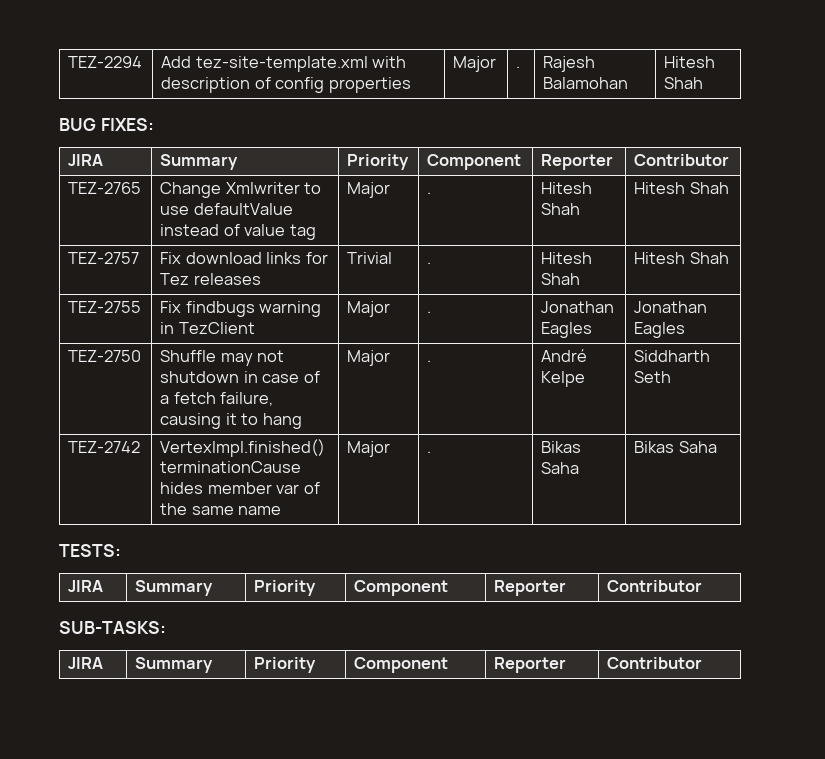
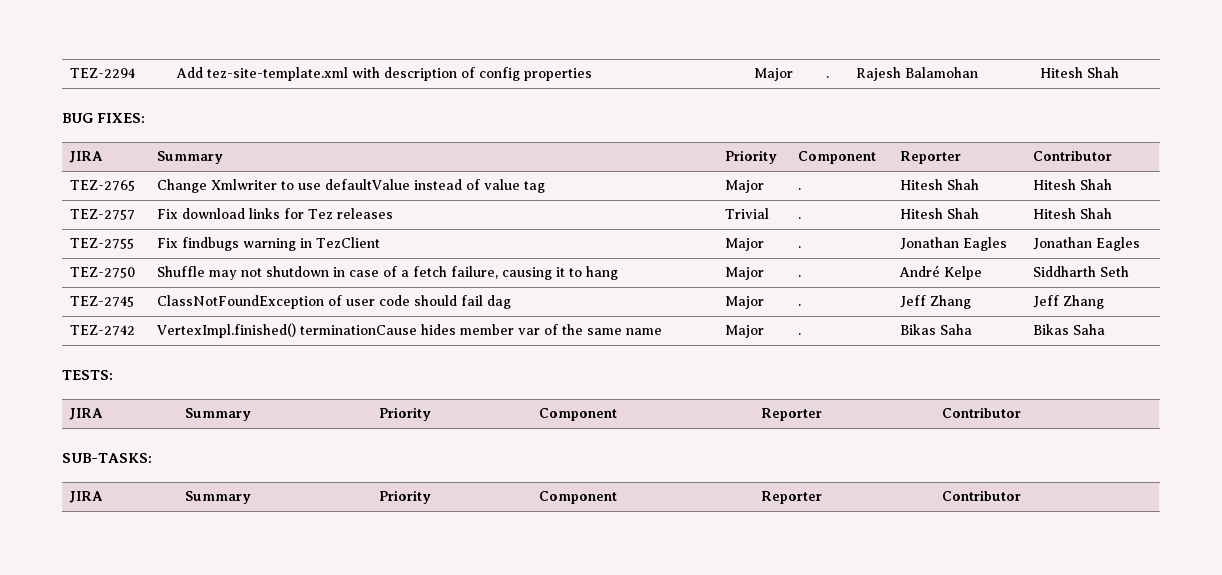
(672, 377) none -> [69,296,134,307] [156,295,511,309] [724,296,764,309] [797,304,801,306] [899,295,971,309] [1032,295,1104,309] // TEZ-2745 | ClassNotFoundException of user code should fail dag | Major | . | Jeff Zhang | Jeff Zhang

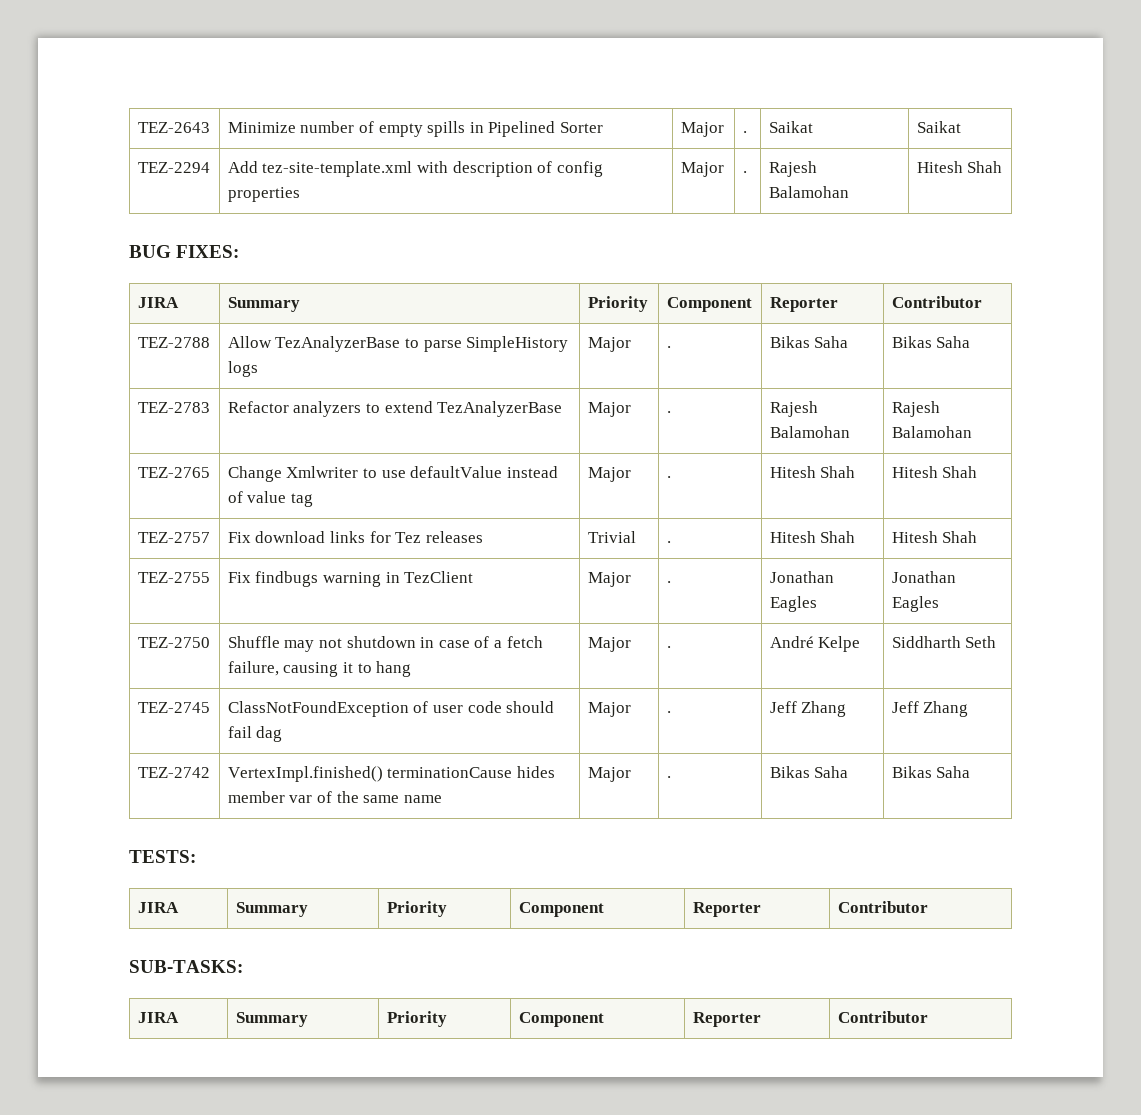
(69, 73) none -> [137,122,210,133] [227,121,603,137] [680,122,724,137] [742,131,747,133] [768,121,813,133] [916,121,961,133] TEZ-2643 | Minimize number of empty spills in Pipelined Sorter | Major | . | Saikat | Saikat //
(1112, 155) none -> [137,337,210,348] [227,336,569,352] [227,361,258,377] [587,337,631,352] [666,346,671,348] [769,336,849,348] [891,336,971,348] [137,402,210,413] [227,401,563,417] [587,402,631,417] [666,411,671,413] [769,401,818,417] [769,426,850,438] [891,401,940,417] [891,426,972,438] // TEZ-2788 | Allow TezAnalyzerBase to parse SimpleHistory logs | Major | . | Bikas Saha | Bikas Saha // TEZ-2783 | Refactor analyzers to extend TezAnalyzerBase | Major | . | Rajesh Balamohan | Rajesh Balamohan

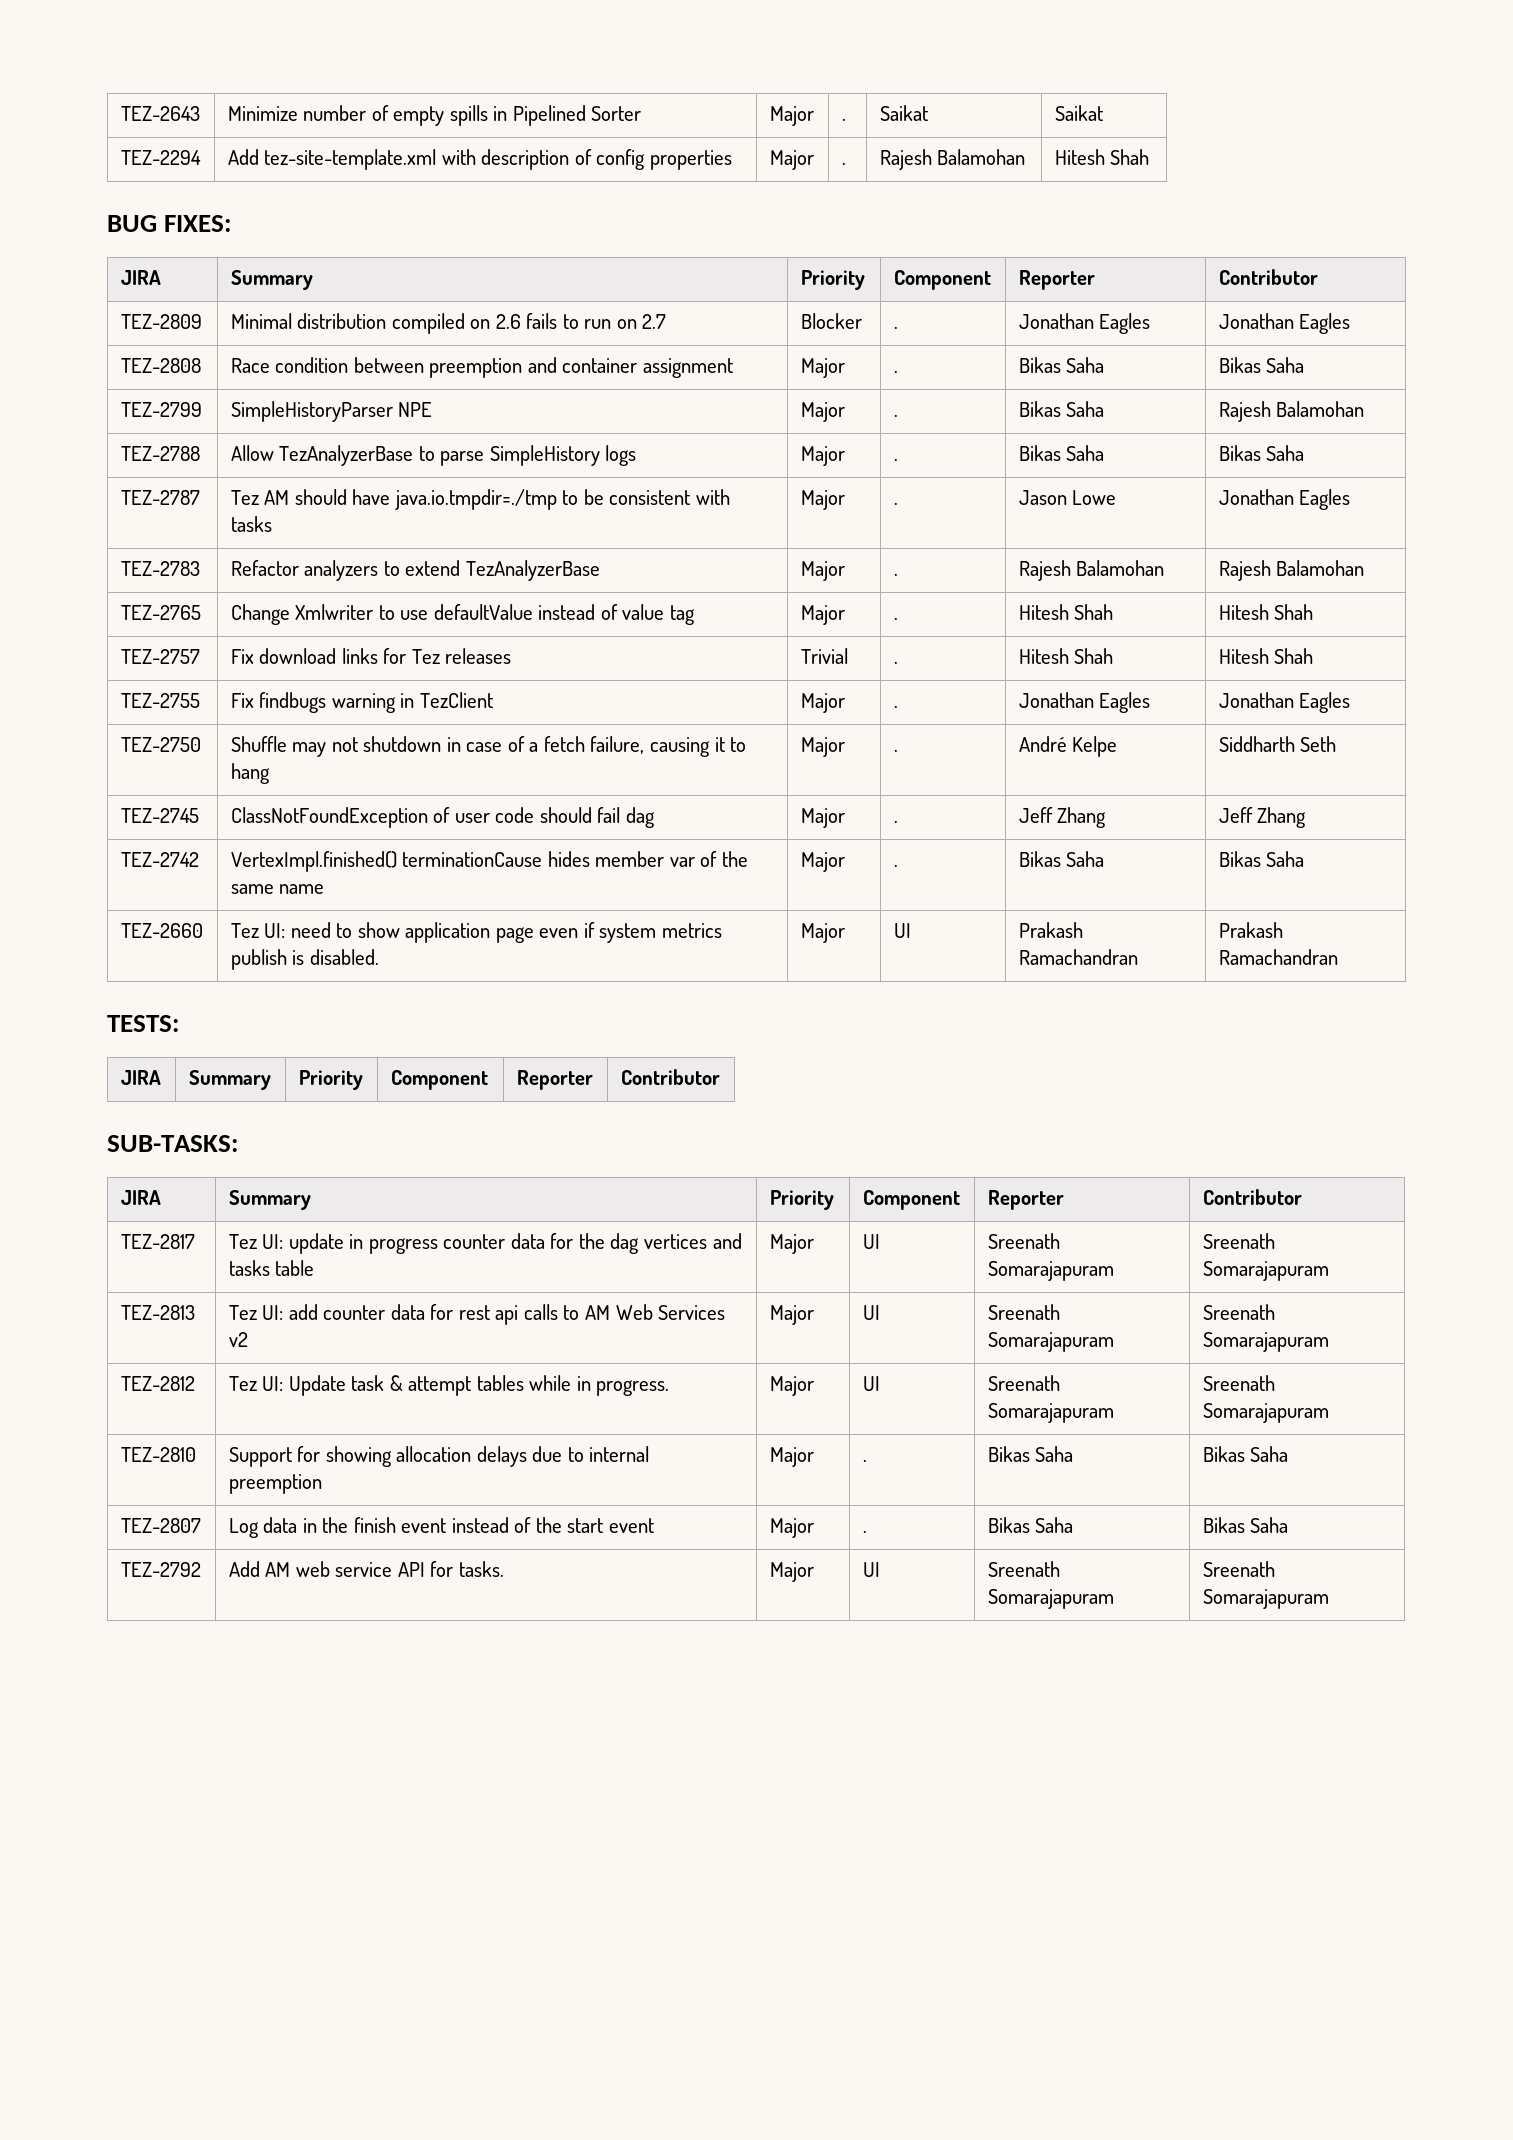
(982, 302) none -> [120,314,202,329] [230,313,667,334] [800,313,862,329] [893,326,898,329] [1018,313,1151,334] [1218,313,1351,334] [120,358,201,373] [230,357,733,378] [800,358,845,378] [893,370,898,373] [1018,357,1105,373] [1218,357,1305,373] [120,402,202,417] [230,401,433,422] [800,402,845,422] [893,414,898,417] [1018,401,1105,417] [1218,401,1365,422] // TEZ-2809 | Minimal distribution compiled on 2.6 fails to run on 2.7 | Blocker | . | Jonathan Eagles | Jonathan Eagles // TEZ-2808 | Race condition between preemption and container assignment | Major | . | Bikas Saha | Bikas Saha // TEZ-2799 | SimpleHistoryParser NPE | Major | . | Bikas Saha | Rajesh Balamohan
(971, 342) none -> [120,490,200,505] [230,489,730,510] [230,516,272,532] [800,490,845,510] [893,502,898,505] [1018,490,1117,505] [1218,489,1351,510] // TEZ-2787 | Tez AM should have java.io.tmpdir=./tmp to be consistent with tasks | Major | . | Jason Lowe | Jonathan Eagles
(971, 772) none -> [120,923,203,938] [230,922,723,943] [230,949,379,970] [800,923,845,943] [893,923,911,938] [1018,922,1083,938] [1018,949,1138,965] [1218,922,1283,938] [1218,949,1338,965] // TEZ-2660 | Tez UI: need to show application page even if system metrics publish is disabled. | Major | UI | Prakash Ramachandran | Prakash Ramachandran
(928, 1017) none -> [120,1234,195,1249] [228,1233,742,1254] [228,1260,315,1276] [769,1234,814,1254] [862,1234,880,1249] [987,1233,1060,1249] [987,1261,1114,1281] [1202,1233,1275,1249] [1202,1261,1329,1281] [120,1305,195,1320] [228,1304,726,1325] [228,1332,248,1347] [769,1305,814,1325] [862,1305,880,1320] [987,1304,1060,1320] [987,1332,1114,1352] [1202,1304,1275,1320] [1202,1332,1329,1352] [120,1376,195,1391] [228,1375,670,1396] [769,1376,814,1396] [862,1376,880,1391] [987,1375,1060,1391] [987,1403,1114,1423] [1202,1375,1275,1391] [1202,1403,1329,1423] [120,1447,196,1462] [228,1446,650,1467] [228,1474,322,1494] [769,1447,814,1467] [862,1459,867,1462] [987,1446,1074,1462] [1202,1446,1289,1462] [120,1518,201,1533] [228,1517,655,1538] [769,1518,814,1538] [862,1530,867,1533] [987,1517,1074,1533] [1202,1517,1289,1533] [120,1562,201,1577] [228,1561,504,1577] [769,1562,814,1582] [862,1562,880,1577] [987,1561,1060,1577] [987,1589,1114,1609] [1202,1561,1275,1577] [1202,1589,1329,1609] // TEZ-2817 | Tez UI: update in progress counter data for the dag vertices and tasks table | Major | UI | Sreenath Somarajapuram | Sreenath Somarajapuram // TEZ-2813 | Tez UI: add counter data for rest api calls to AM Web Services v2 | Major | UI | Sreenath Somarajapuram | Sreenath Somarajapuram // TEZ-2812 | Tez UI: Update task & attempt tables while in progress. | Major | UI | Sreenath Somarajapuram | Sreenath Somarajapuram // TEZ-2810 | Support for showing allocation delays due to internal preemption | Major | . | Bikas Saha | Bikas Saha // TEZ-2807 | Log data in the finish event instead of the start event | Major | . | Bikas Saha | Bikas Saha // TEZ-2792 | Add AM web service API for tasks. | Major | UI | Sreenath Somarajapuram | Sreenath Somarajapuram

